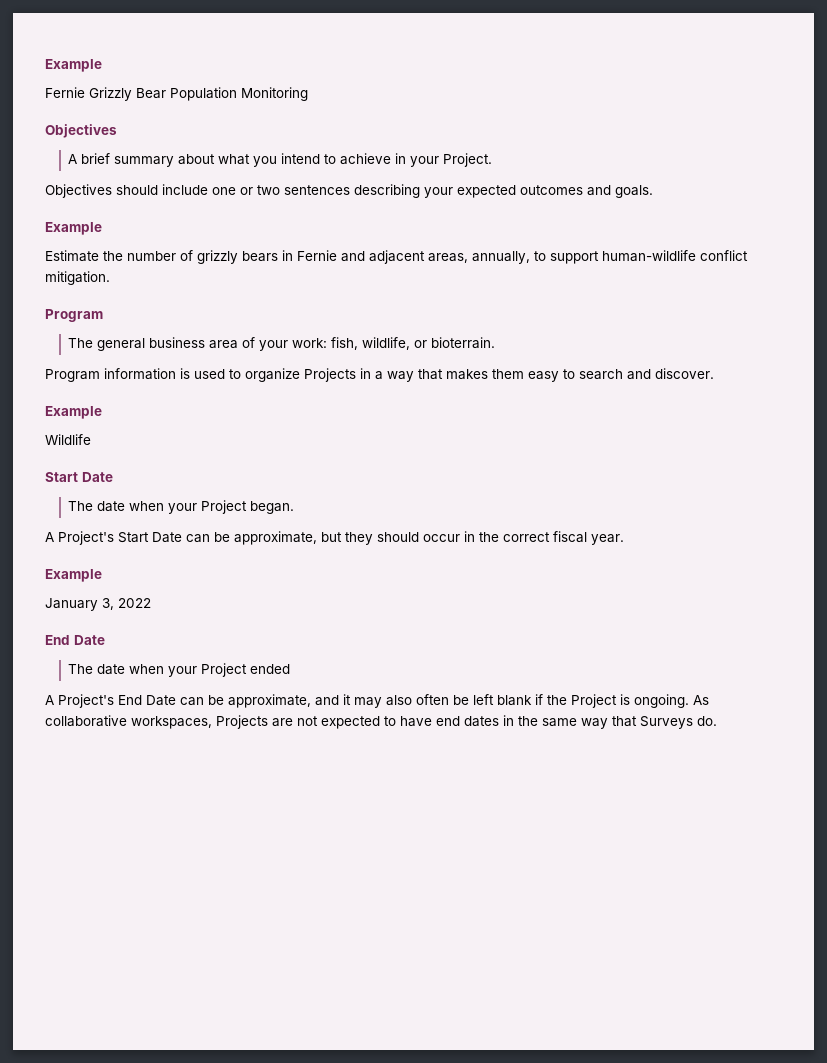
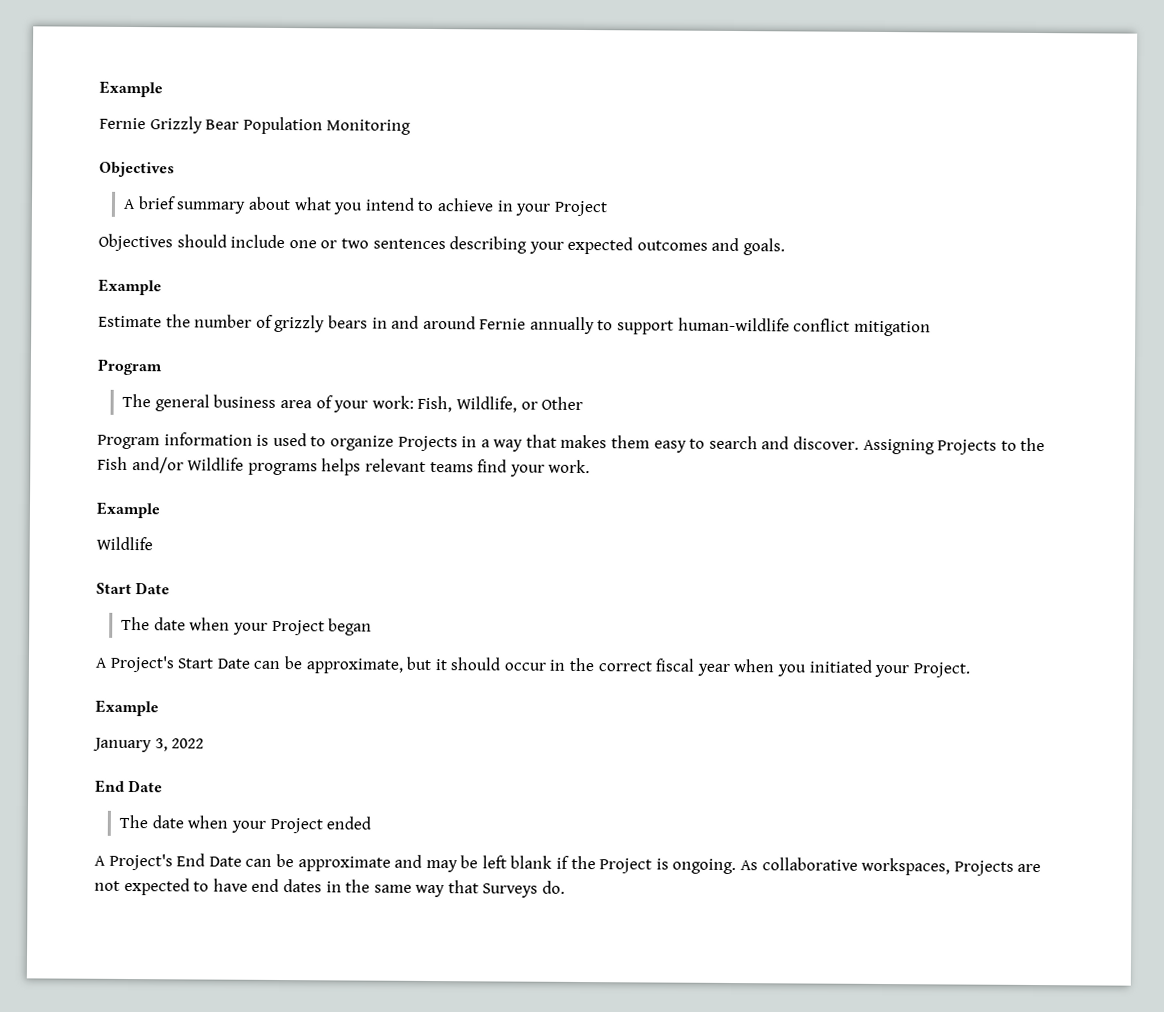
[443,153,493,167] Project. -> [553,200,608,217] Project
[297,250,530,264] Fernie and adjacent areas, annually, -> [391,315,595,335] and around Fernie annually
[45,271,110,285] mitigation. -> [853,320,931,337] mitigation
[331,337,496,350] fish, wildlife, or bioterrain. -> [417,395,584,413] Fish, Wildlife, or Other
(714, 373) none -> [862,437,1046,455] [97,456,591,477] Assigning Projects to the Fish and/or Wildlife programs helps relevant teams find your work.
[250,501,295,514] began. -> [328,618,373,636] began
[345,532,373,545] they -> [434,659,447,671] it
[591,534,624,545] year. -> [696,659,970,678] year when you initiated your Project.
[228,694,449,708] approximate, and it may also often -> [297,854,458,873] approximate and may

